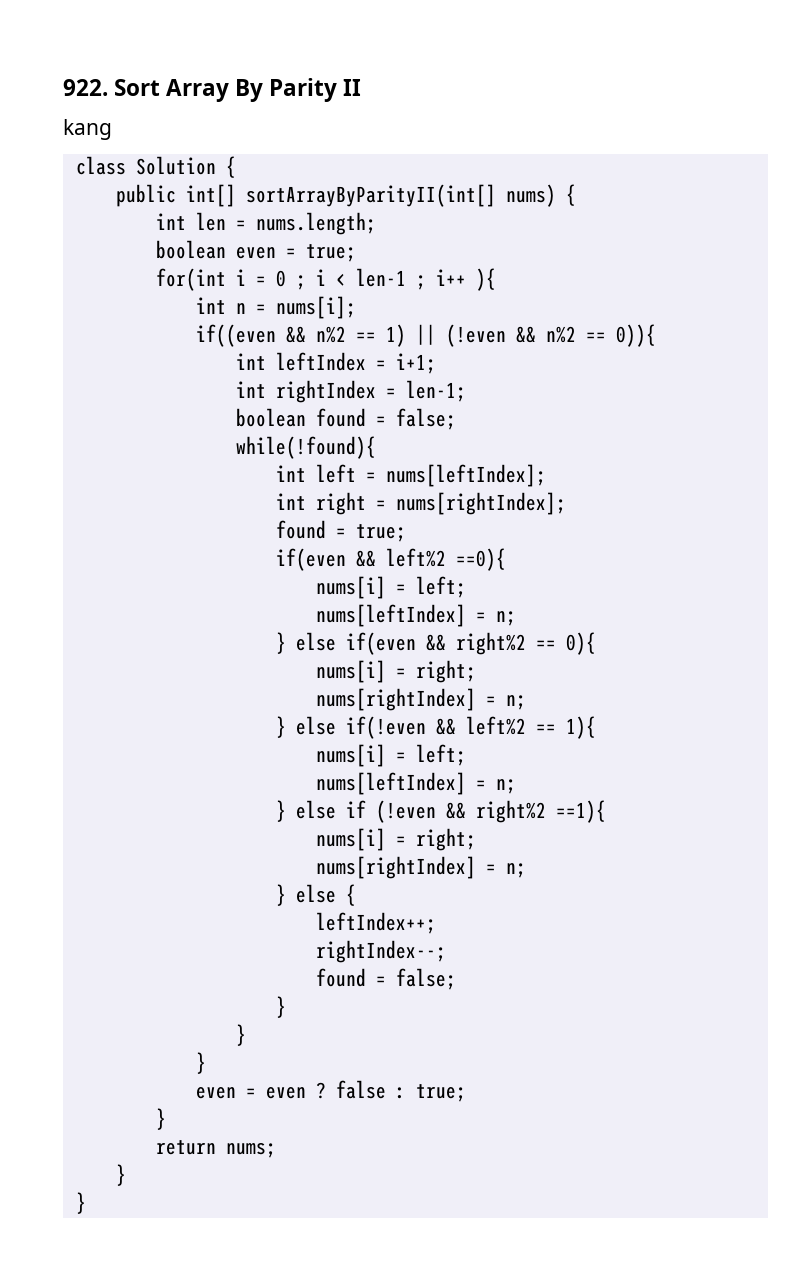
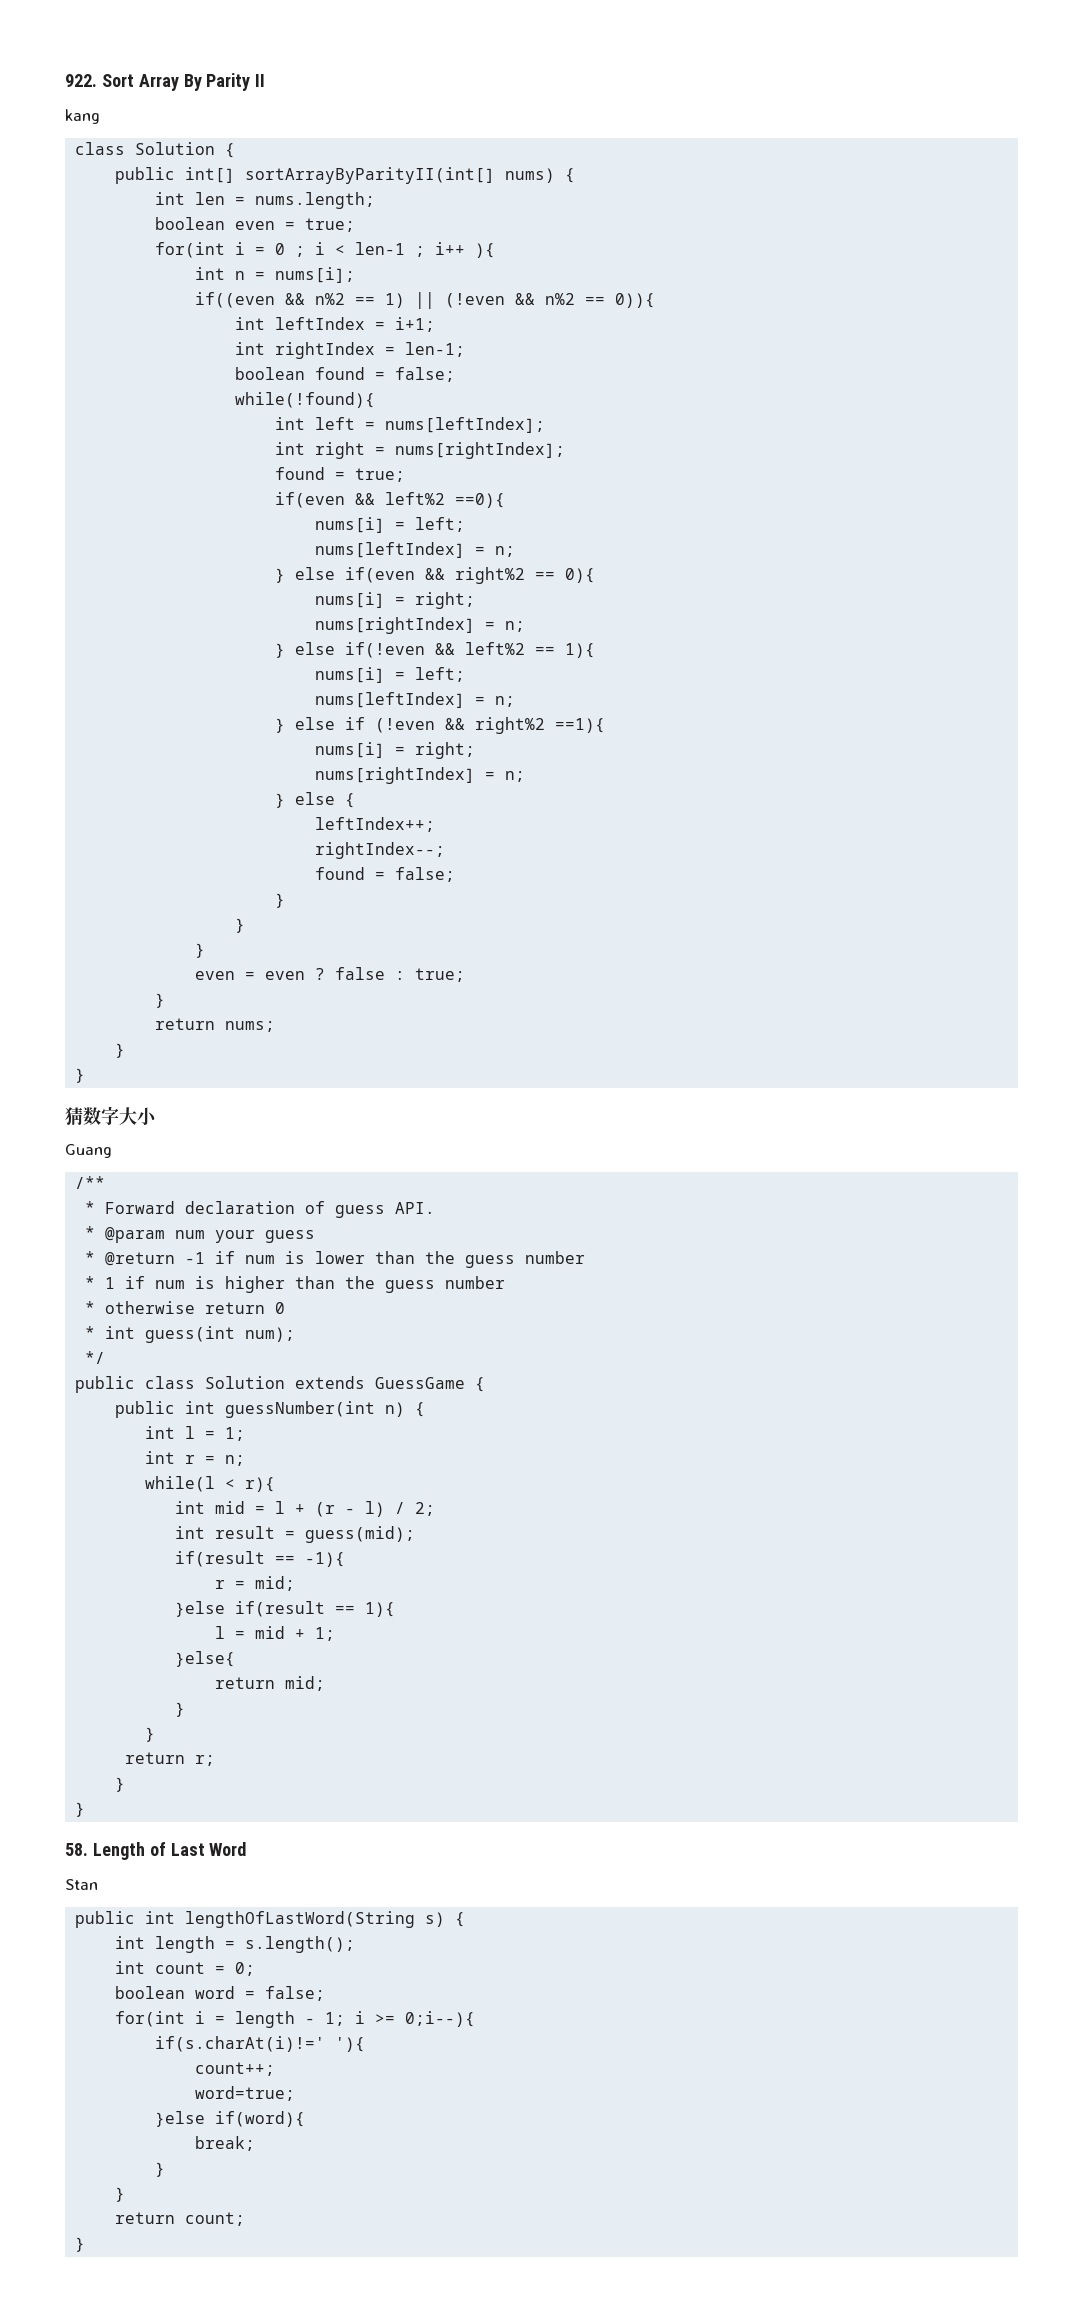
(86, 1203) none -> [65,1106,157,1125] [65,1144,112,1158] [75,1176,106,1189] [85,1201,436,1218] [85,1226,316,1243] [85,1251,586,1268] [85,1276,506,1293] [85,1301,286,1314] [85,1326,296,1343] [85,1351,106,1364] [75,1376,486,1393] [115,1401,426,1418] [145,1426,246,1441] [145,1451,246,1466] [145,1476,276,1492] [175,1501,436,1517] [175,1526,416,1543] [175,1551,346,1567] [215,1576,296,1591] [175,1601,396,1617] [215,1626,336,1641] [175,1651,236,1667] [215,1676,326,1691] [175,1702,186,1717] [145,1727,156,1742] [125,1752,216,1766] [115,1777,126,1792] [75,1802,86,1817] [65,1842,247,1860] [65,1879,98,1890] [75,1911,466,1928] [115,1936,356,1953] [115,1961,256,1976] [115,1986,326,2001] [115,2011,476,2028] [155,2036,366,2052] [195,2062,276,2076] [195,2086,296,2101] [155,2111,306,2127] [195,2136,256,2151] [155,2162,166,2177] [115,2187,126,2202] [115,2212,246,2226] [75,2237,86,2252] // 猜数字大小 // Guang // /** // * Forward declaration of guess API. // * @param num your guess // * @return -1 if num is lower than the guess number // * 1 if num is higher than the guess number // * otherwise return 0 // * int guess(int num); // */ // public class Solution extends GuessGame { // public int guessNumber(int n) { // int l = 1; // int r = n; // while(l < r){ // int mid = l + (r - l) / 2; // int result = guess(mid); // if(result == -1){ // r = mid; // }else if(result == 1){ // l = mid + 1; // }else{ // return mid; // } // } // return r; // } // } // 58. Length of Last Word // Stan // public int lengthOfLastWord(String s) { // int length = s.length(); // int count = 0; // boolean word = false; // for(int i = length - 1; i >= 0;i--){ // if(s.charAt(i)!=' '){ // count++; // word=true; // }else if(word){ // break; // } // } // return count; // }

